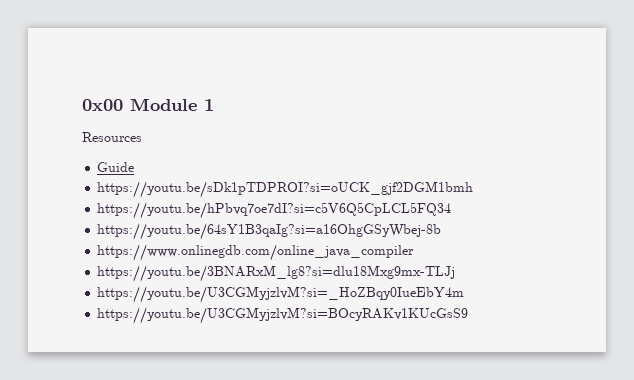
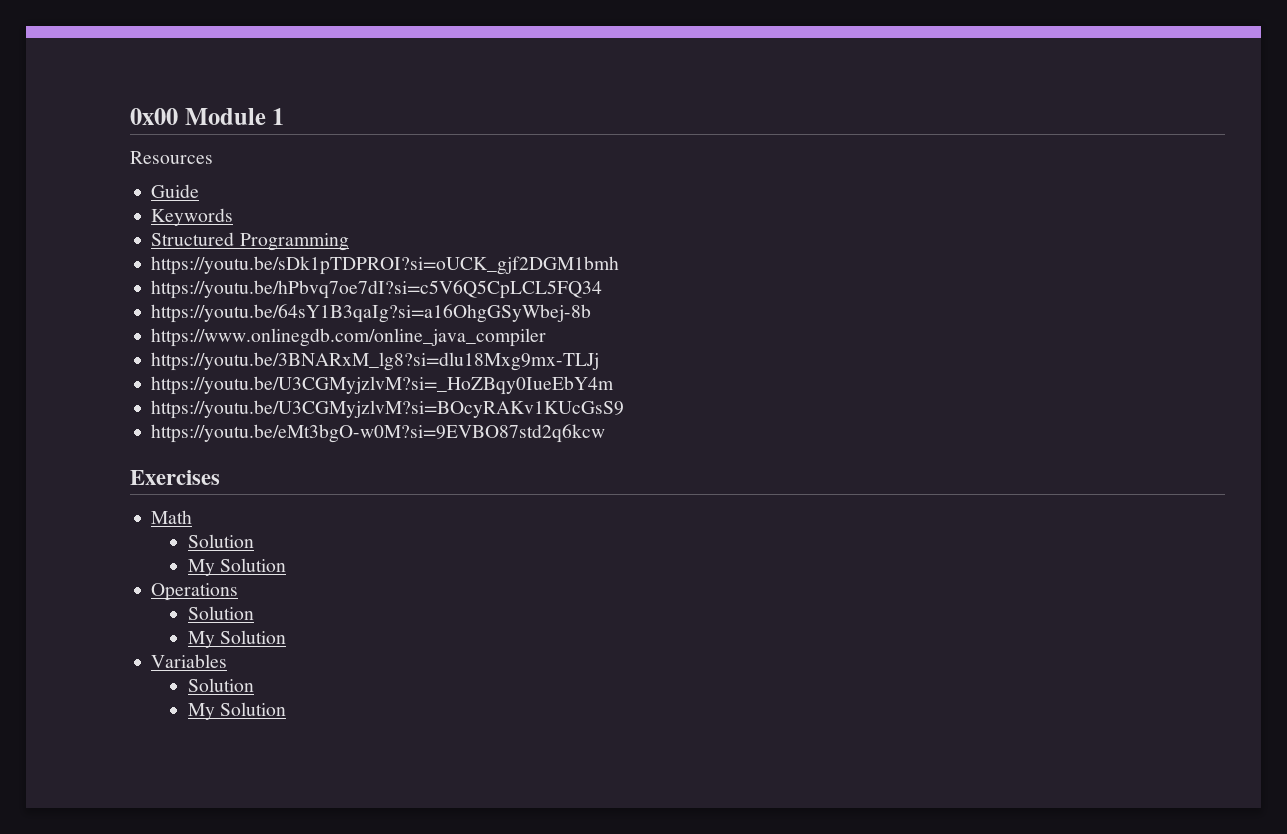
(135, 167) none -> [151,208,234,226] [151,232,349,251] // Keywords // Structured Programming
(469, 315) none -> [151,424,606,443] [130,470,220,485] [151,510,193,524] [187,534,254,548] [187,558,286,576] [151,583,239,601] [187,606,254,620] [187,630,286,648] [151,654,228,668] [187,678,254,692] [187,702,286,720] // https://youtu.be/eMt3bgO-w0M?si=9EVBO87std2q6kcw // Exercises // Math // Solution // My Solution // Operations // Solution // My Solution // Variables // Solution // My Solution

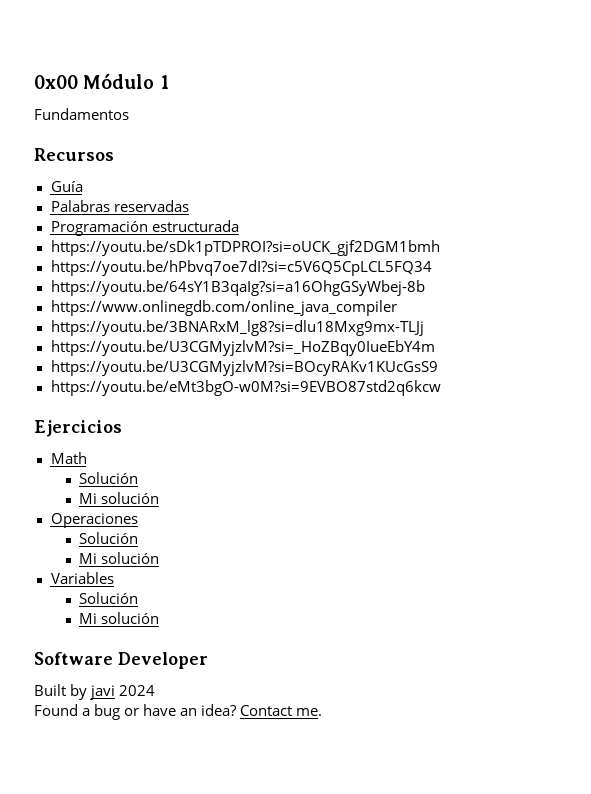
[184,108,266,125] Module -> [83,73,155,89] Módulo
[130,151,213,164] [151,184,200,198] [151,208,234,226] [151,232,349,251] Resources // Guide // Keywords // Structured Programming -> [34,108,129,120] [34,148,114,161] [50,181,83,192] [50,200,189,212] [50,220,239,236] Fundamentos // Recursos // Guía // Palabras reservadas // Programación estructurada
[130,470,220,485] Exercises -> [34,420,122,437] Ejercicios
[187,534,254,548] [187,558,286,576] [151,583,239,601] [187,606,254,620] [187,630,286,648] [151,654,228,668] [187,678,254,692] [187,702,286,720] Solution // My Solution // Operations // Solution // My Solution // Variables // Solution // My Solution -> [79,472,139,484] [79,492,160,504] [50,513,138,528] [79,532,139,544] [79,552,160,564] [50,572,114,584] [79,592,139,604] [79,612,160,624] [34,652,208,669] [34,684,156,700] [34,704,323,720] Solución // Mi solución // Operaciones // Solución // Mi solución // Variables // Solución // Mi solución // Software Developer // Built by javi 2024 // Found a bug or have an idea? Contact me.

